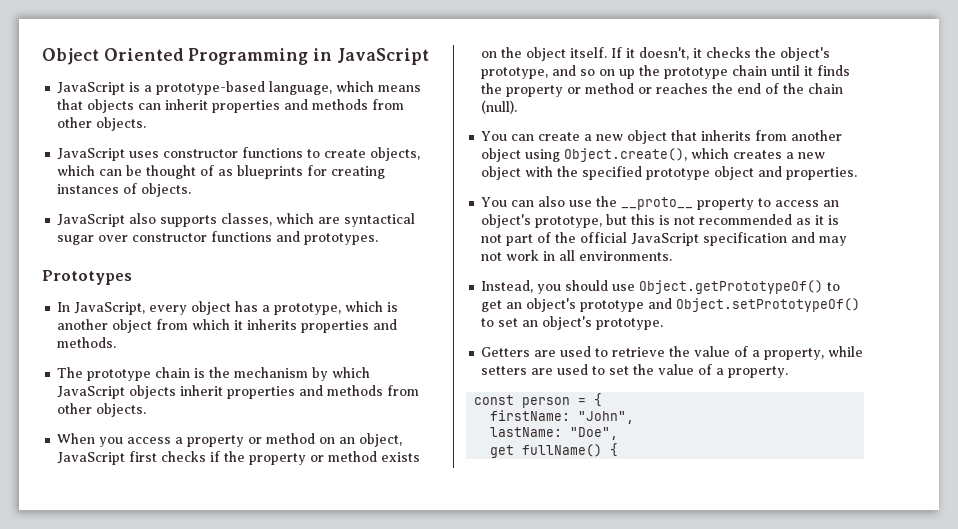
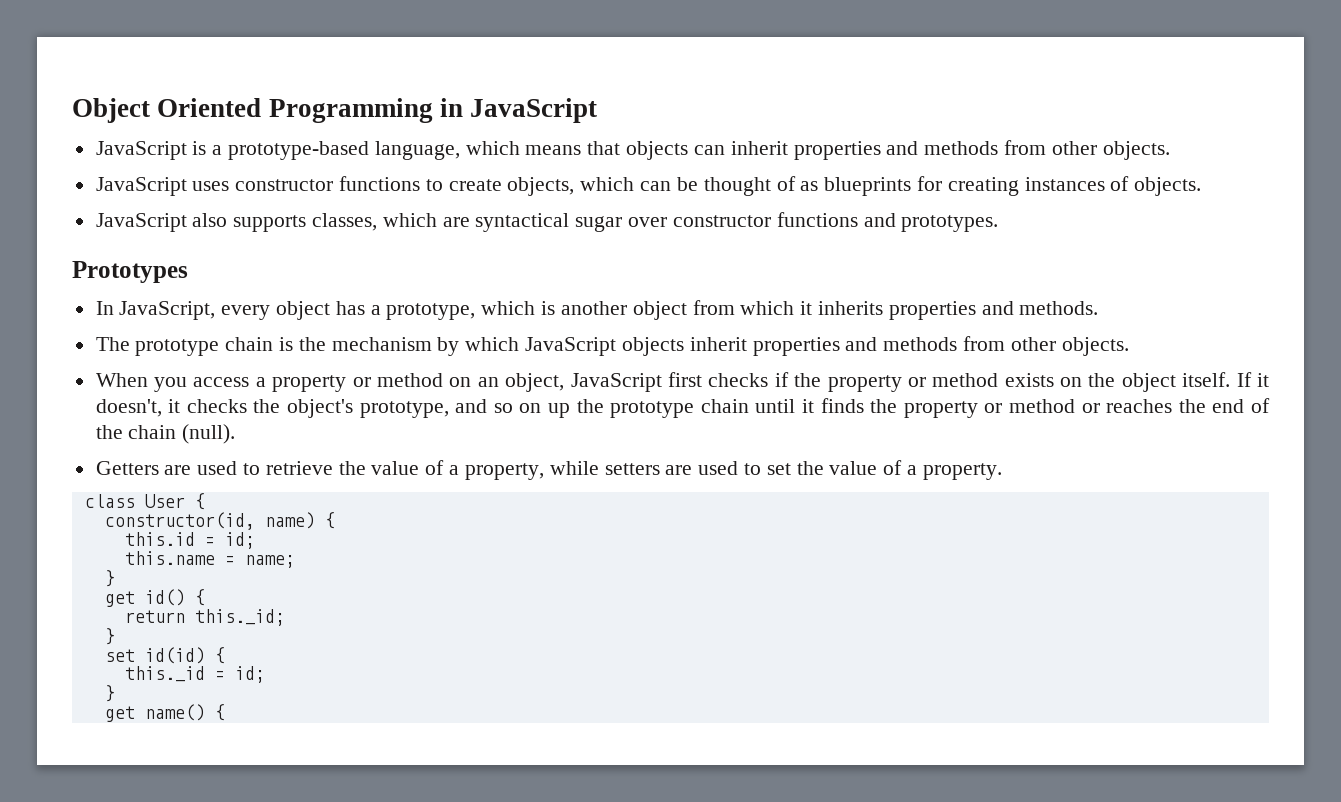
[481,130,843,144] [481,148,826,162] [481,166,858,180] [481,196,840,210] [481,214,840,228] [481,232,848,246] [481,250,673,261] [481,280,841,294] [481,298,861,312] [481,316,664,330] // You can create a new object that inherits from another object using Object.create(), which creates a new object with the specified prototype object and properties. // You can also use the __proto__ property to access an object's prototype, but this is not recommended as it is not part of the official JavaScript specification and may not work in all environments. // Instead, you should use Object.getPrototypeOf() to get an object's prototype and Object.setPrototypeOf() to set an object's prototype. -> (236, 434) none
[474,393,603,408] [490,410,635,424] [490,427,619,440] [490,443,619,458] const person = { // firstName: "John", // lastName: "Doe", // get fullName() { -> [84,493,205,510] [104,512,335,530] [124,532,255,549] [124,551,295,568] [104,570,115,587] [104,589,205,607] [124,609,285,626] [104,628,115,645] [104,647,225,664] [124,666,265,683] [104,685,115,702] [104,704,225,722] class User { // constructor(id, name) { // this.id = id; // this.name = name; // } // get id() { // return this._id; // } // set id(id) { // this._id = id; // } // get name() {

